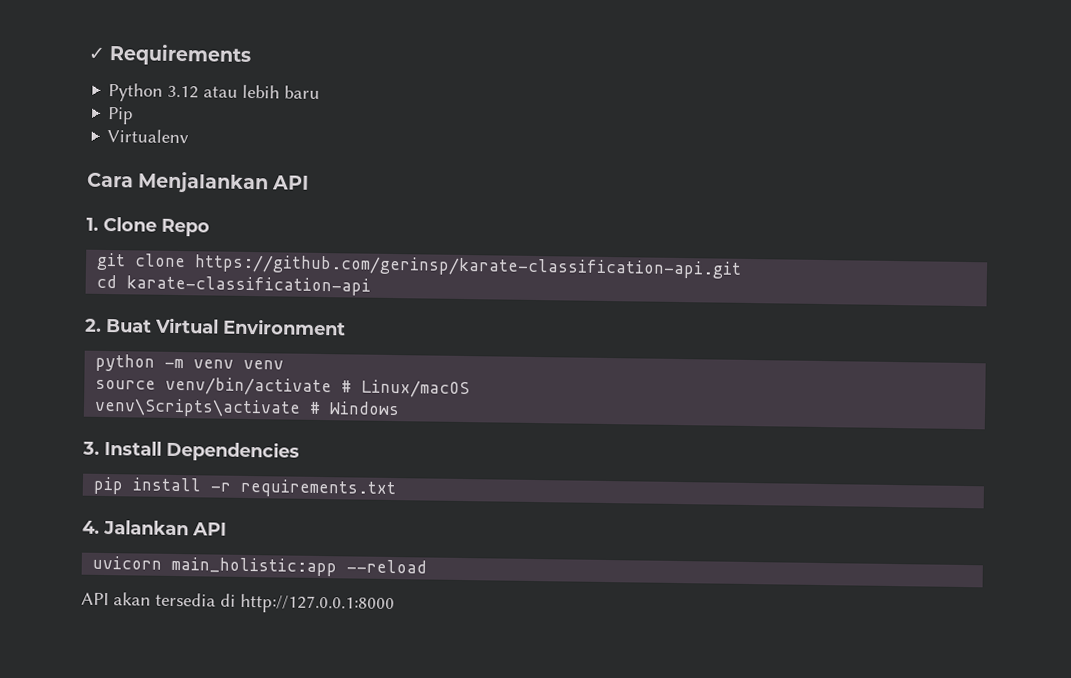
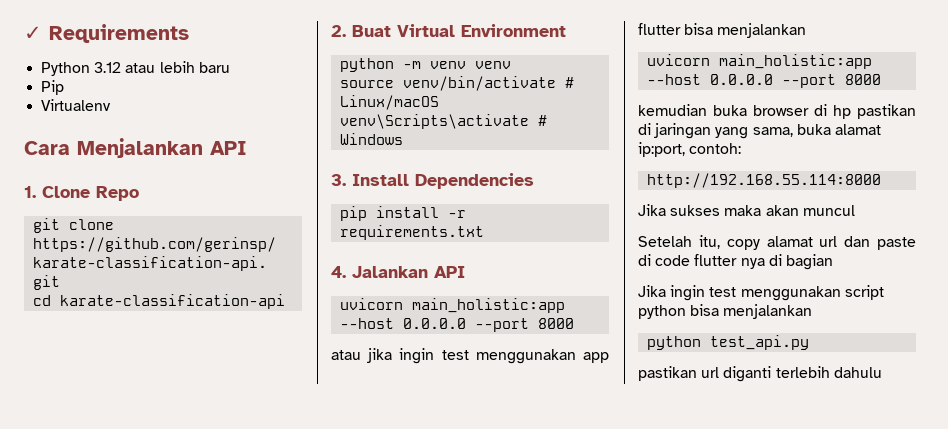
[346,559,428,574] [81,592,395,615] --reload // API akan tersedia di http://127.0.0.1:8000 -> [340,318,575,332] [331,348,609,364] [638,23,807,38] [647,54,873,69] [647,74,882,88] [638,104,916,119] [638,123,881,139] [638,142,742,157] [647,173,882,188] [638,204,855,216] [638,235,916,250] [638,254,833,270] [638,285,884,301] [638,304,813,319] [647,335,810,350] [638,366,882,382] --host 0.0.0.0 --port 8000 // atau jika ingin test menggunakan app flutter bisa menjalankan // uvicorn main_holistic:app --host 0.0.0.0 --port 8000 // kemudian buka browser di hp pastikan di jaringan yang sama, buka alamat ip:port, contoh: // http://192.168.55.114:8000 // Jika sukses maka akan muncul // Setelah itu, copy alamat url dan paste di code flutter nya di bagian // Jika ingin test menggunakan script python bisa menjalankan // python test_api.py // pastikan url diganti terlebih dahulu

